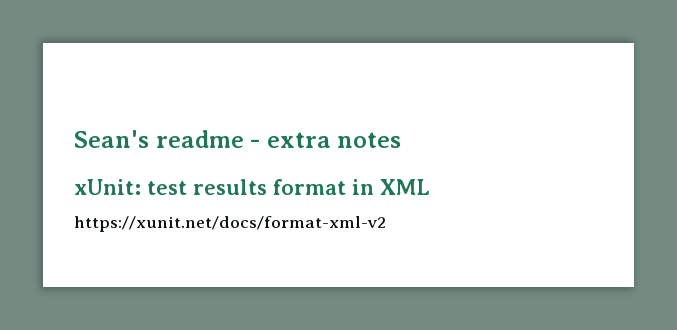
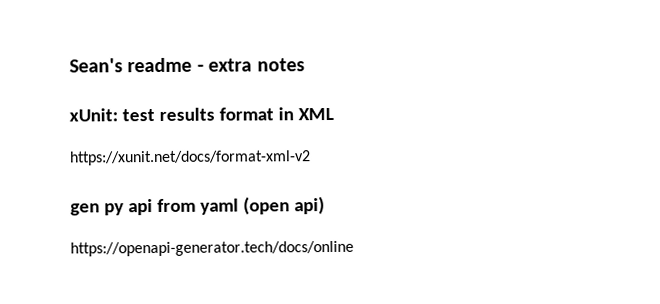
(386, 224) none -> [70,196,325,216] [70,240,354,257] // gen py api from yaml (open api) // https://openapi-generator.tech/docs/online

